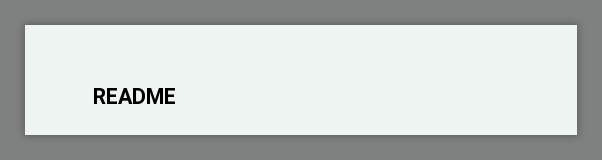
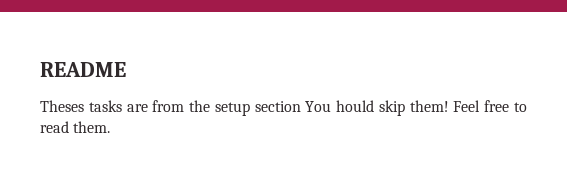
(176, 96) none -> [40,100,527,116] [40,121,111,133] // Theses tasks are from the setup section You hould skip them! Feel free to read them.

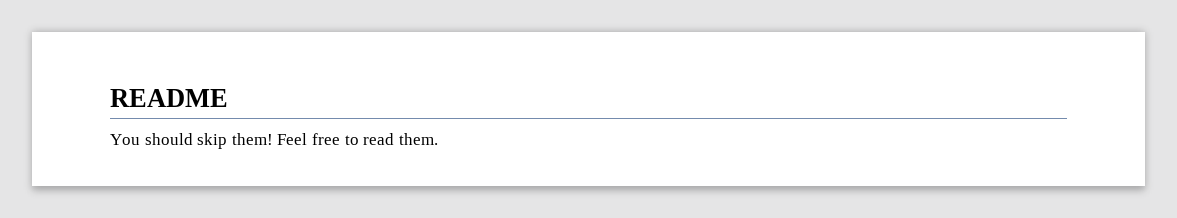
[40,100,375,116] Theses tasks are from the setup section You hould -> [110,133,193,145] You should

